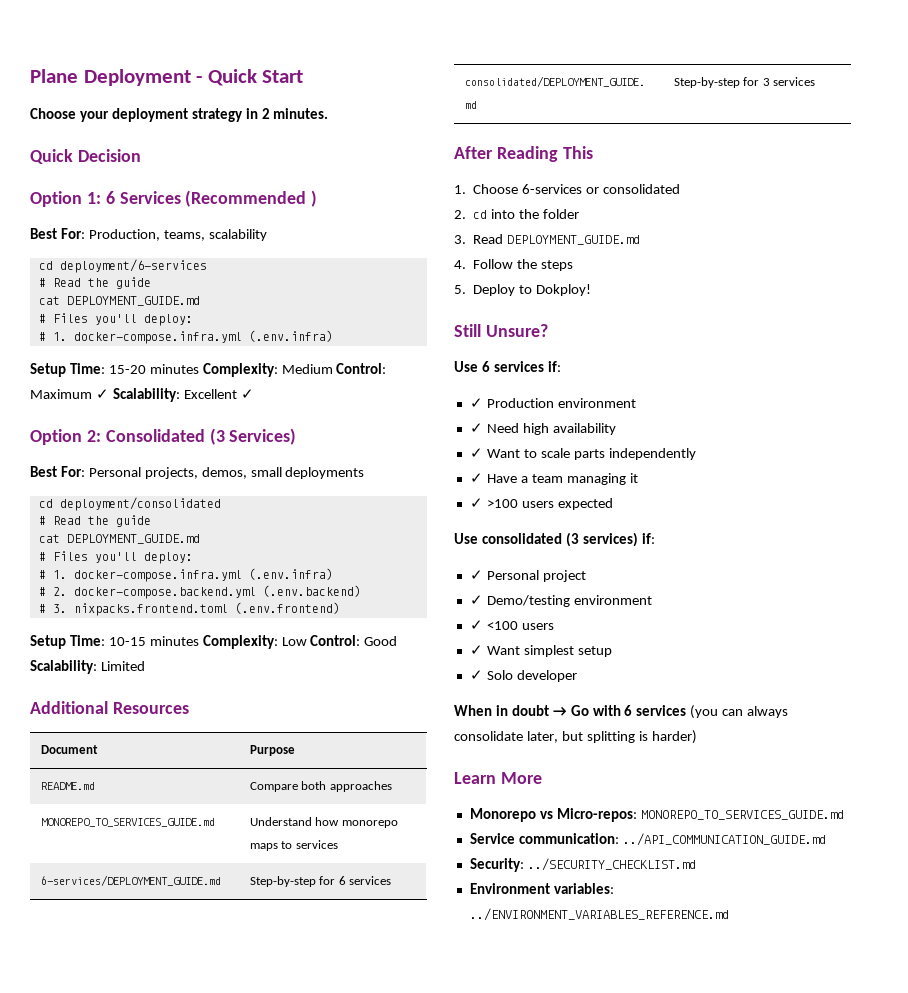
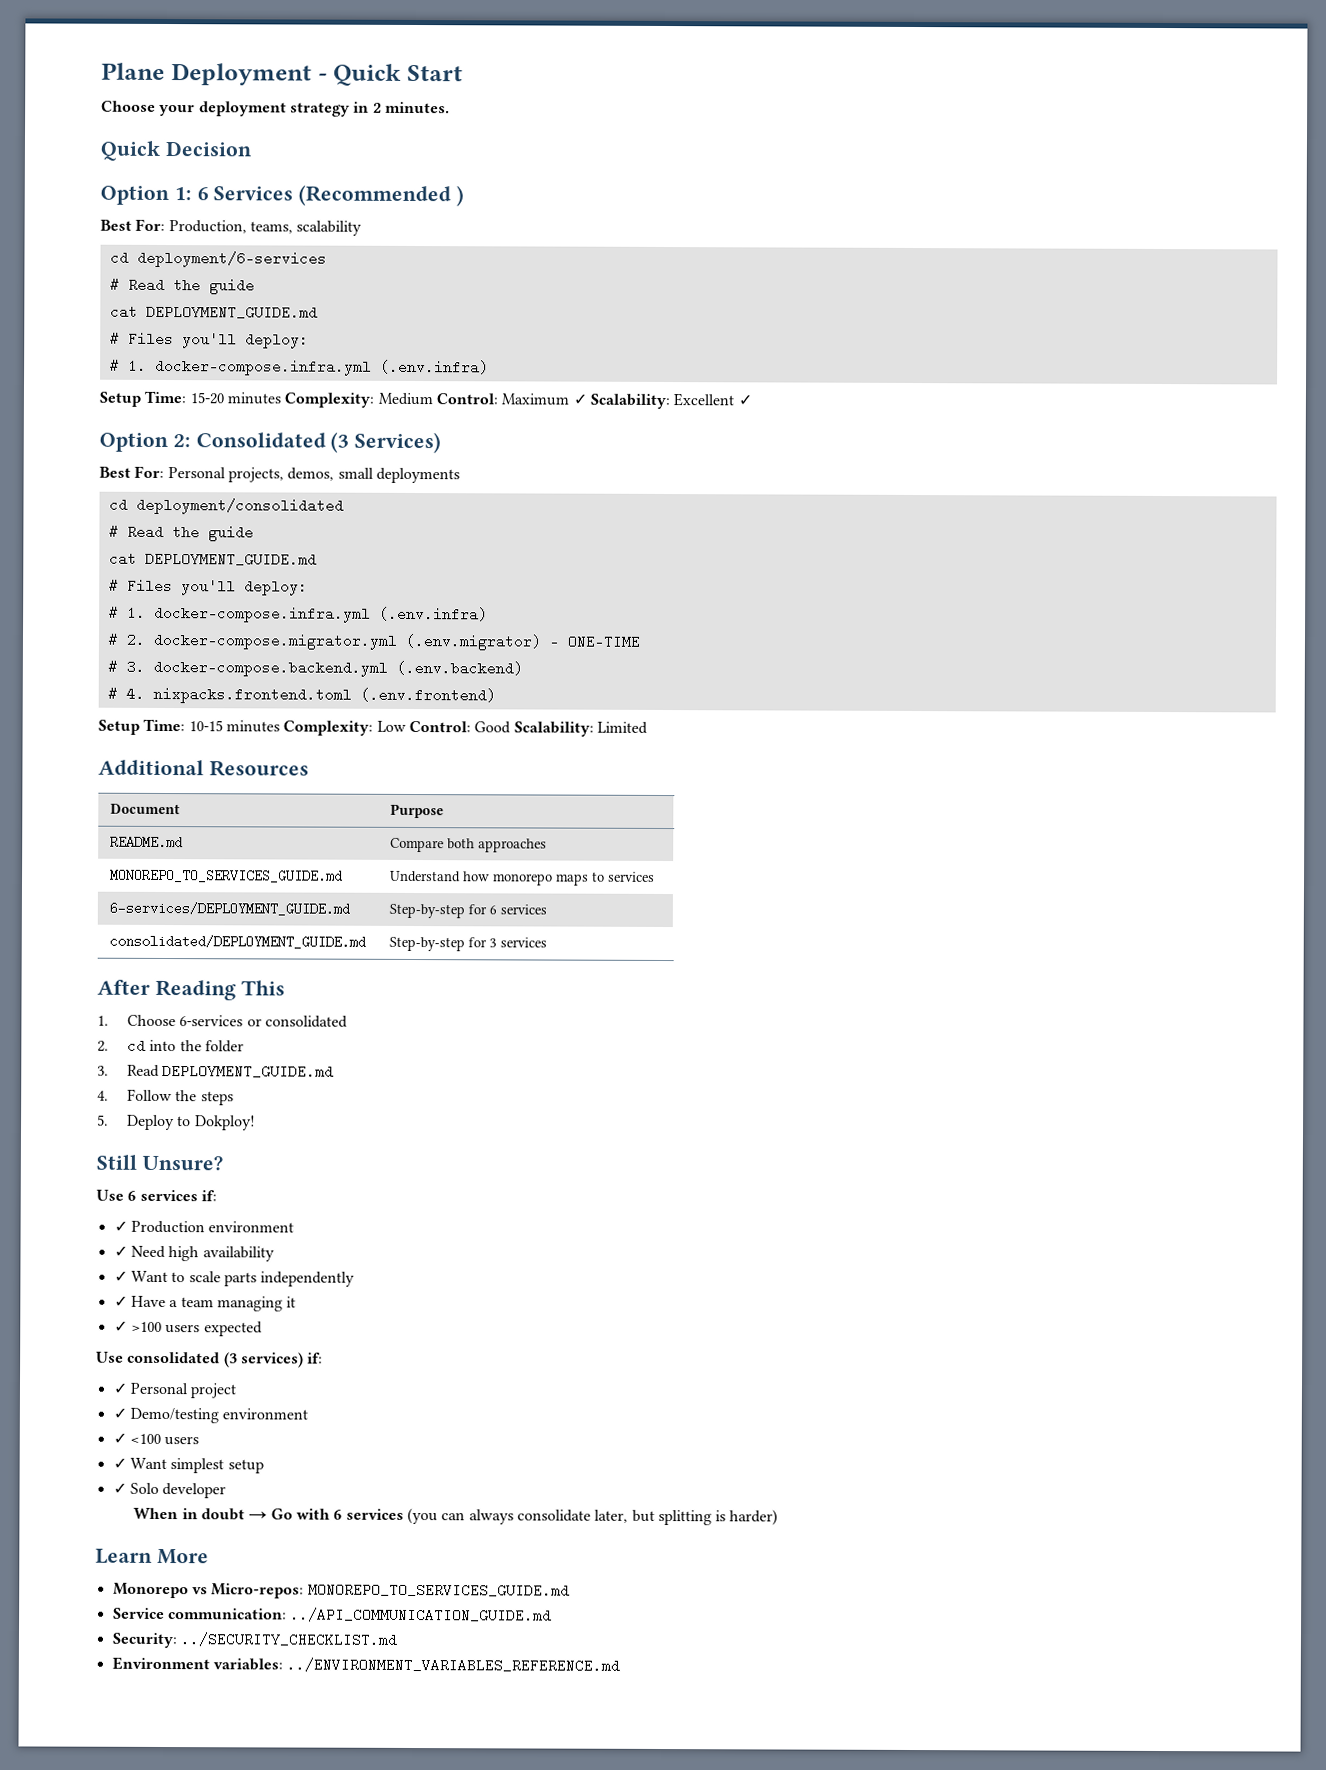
(67, 591) none -> [152,632,641,651] [107,659,145,674] docker-compose.migrator.yml (.env.migrator) - ONE-TIME // # 3.
[52,604,67,613] 3. -> [125,686,145,701] 4.

